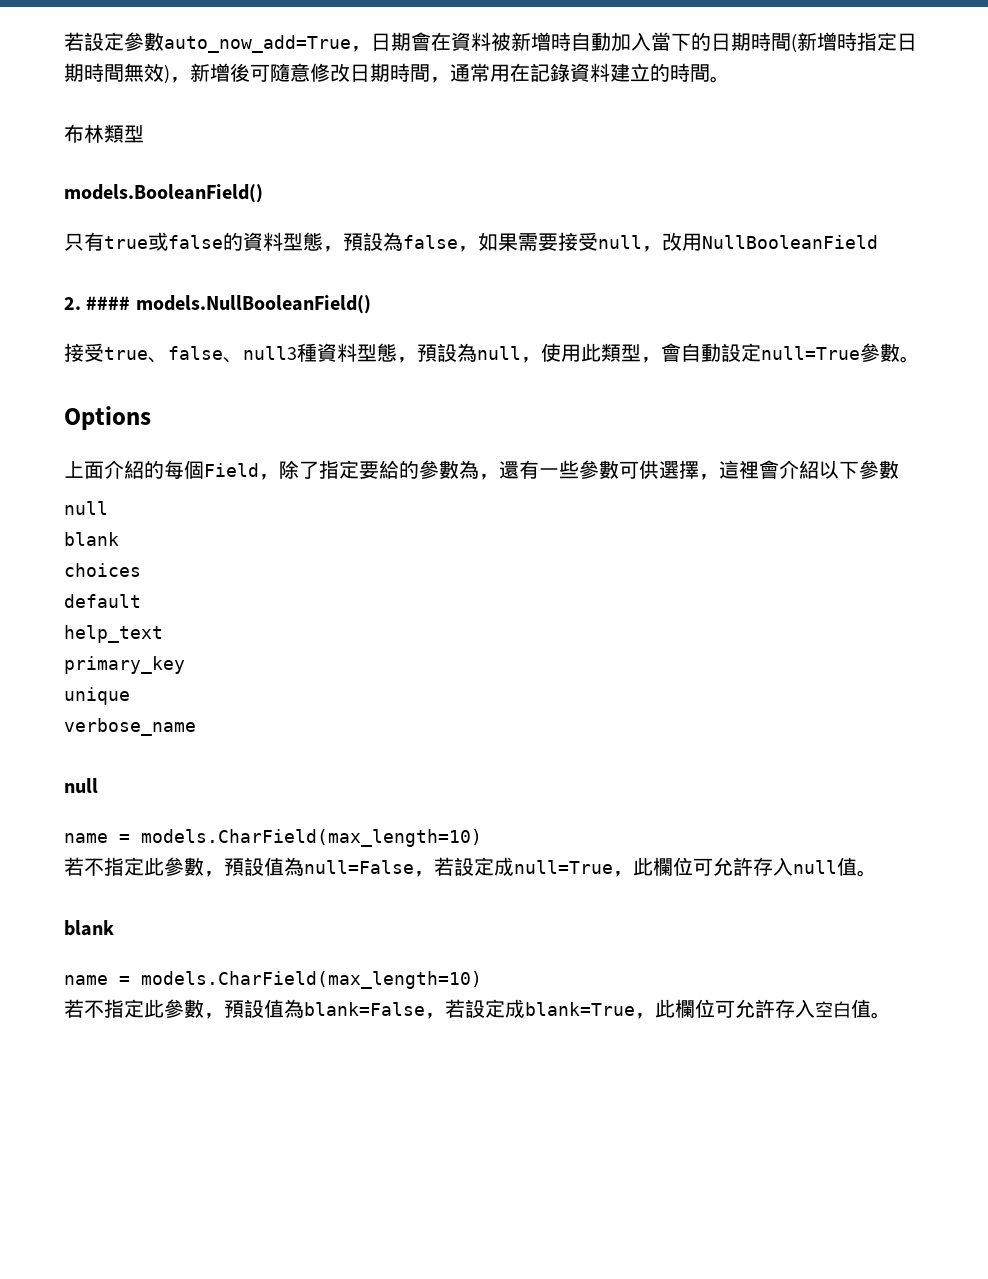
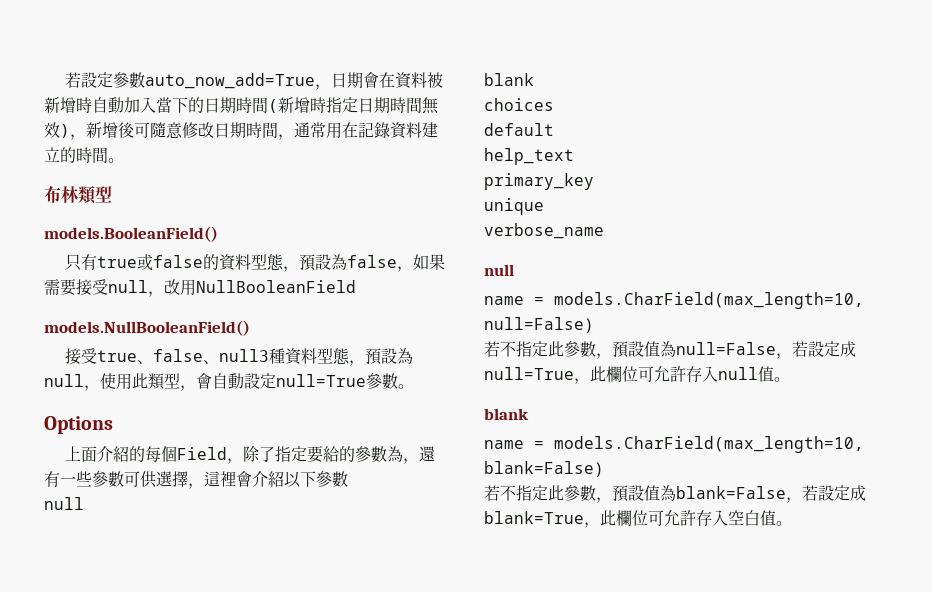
[64,296,131,310] 2. #### -> (356, 286) none
[141,829,482,847] models.CharField(max_length=10) -> [554,292,864,309] [484,317,594,333] models.CharField(max_length=10, null=False)
[141,971,482,989] models.CharField(max_length=10) -> [554,436,864,453] [484,461,604,477] models.CharField(max_length=10, blank=False)

